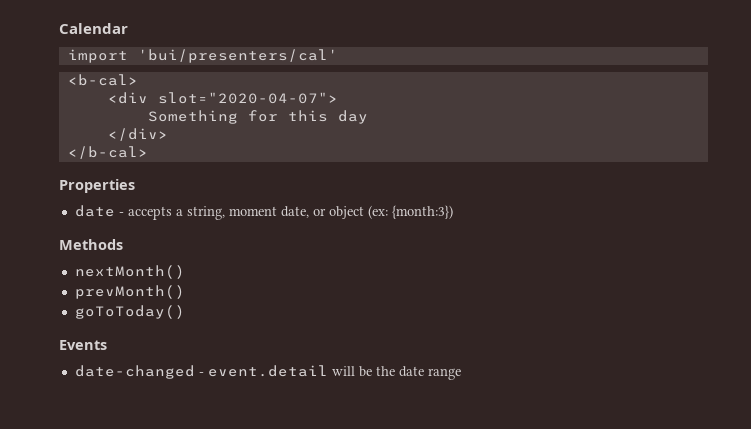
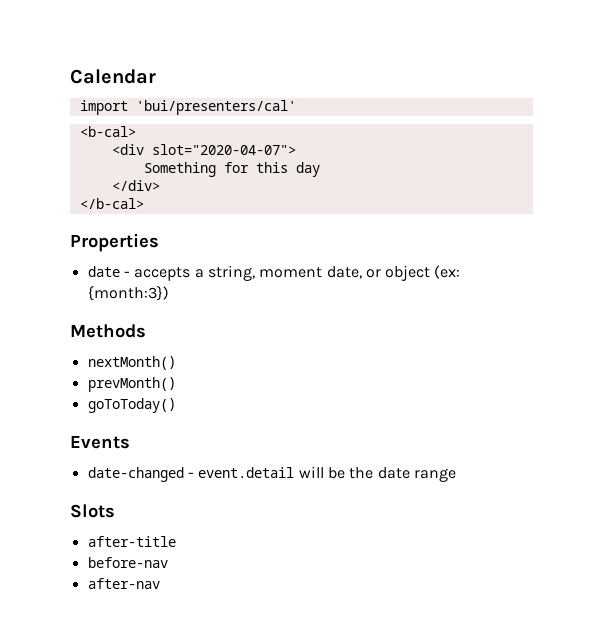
(461, 374) none -> [70,504,115,518] [87,536,176,547] [87,557,168,568] [87,578,160,589] // Slots // after-title // before-nav // after-nav

